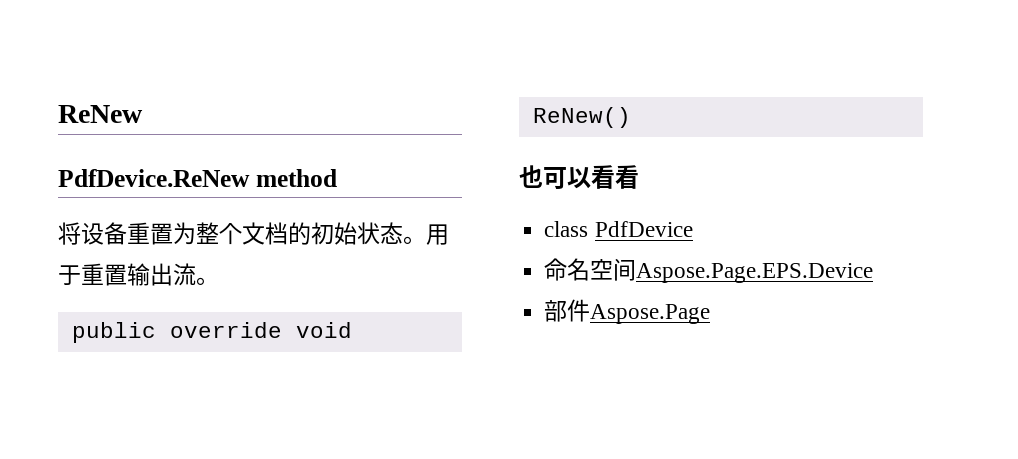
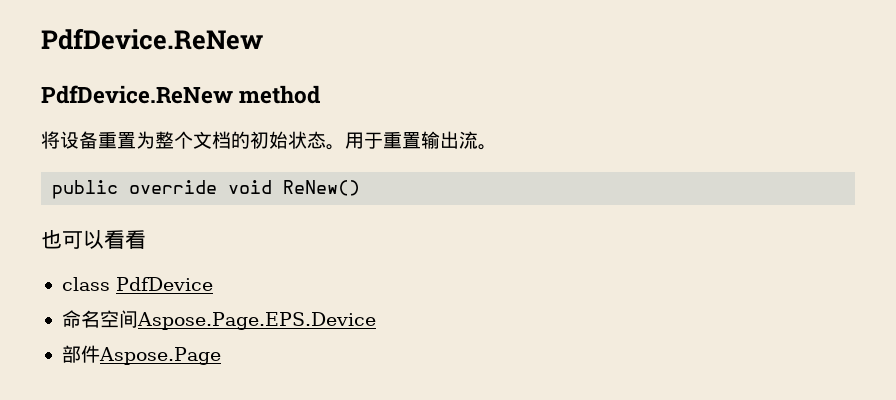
[58,105,143,123] ReNew -> [41,28,263,50] PdfDevice.ReNew

